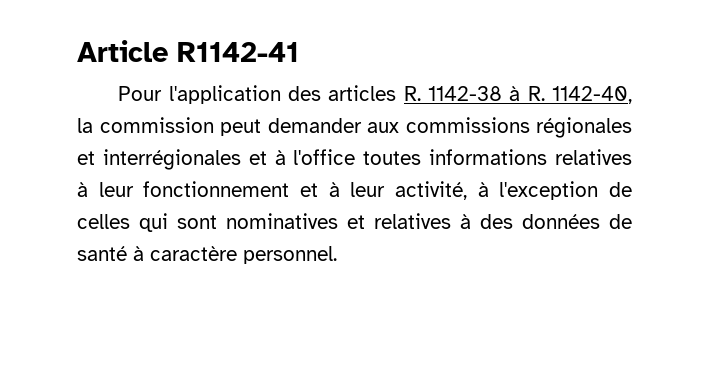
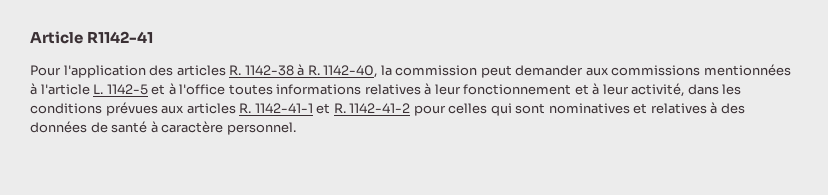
[536,117,632,138] [77,149,241,170] régionales et interrégionales -> [703,64,791,76] [30,83,148,95] mentionnées à l'article L. 1142-5
[477,181,632,200] à l'exception de -> [687,84,742,95] [30,102,446,116] dans les conditions prévues aux articles R. 1142-41-1 et R. 1142-41-2 pour

